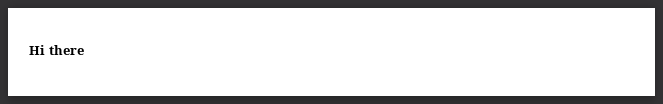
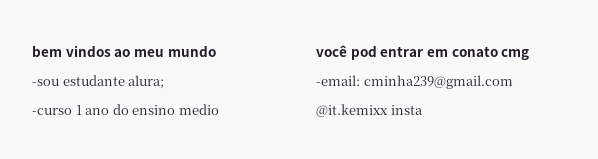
[29,45,84,55] Hi there -> [32,45,216,57] [32,75,165,89] [32,104,219,115] [316,45,530,60] [316,75,513,89] [316,104,423,117] bem vindos ao meu mundo // -sou estudante alura; // -curso 1 ano do ensino medio // você pod entrar em conato cmg // -email: cminha239@gmail.com // @it.kemixx insta

